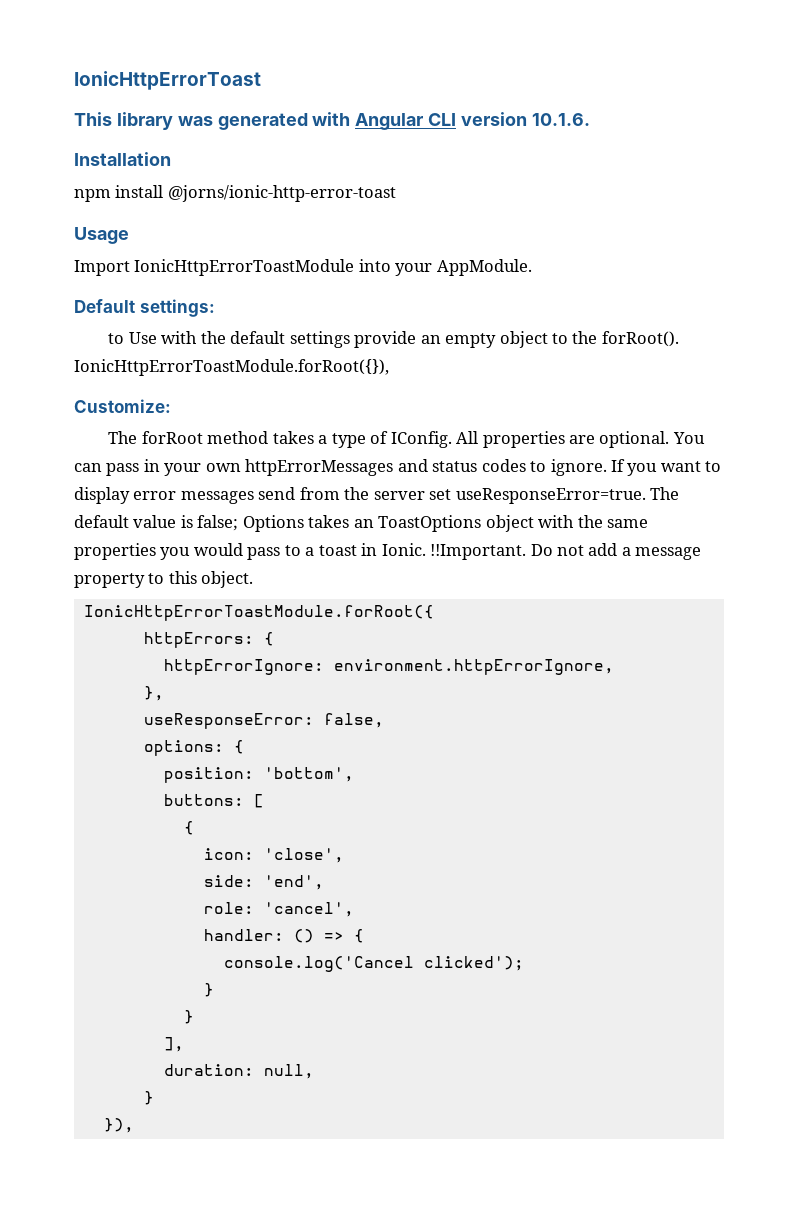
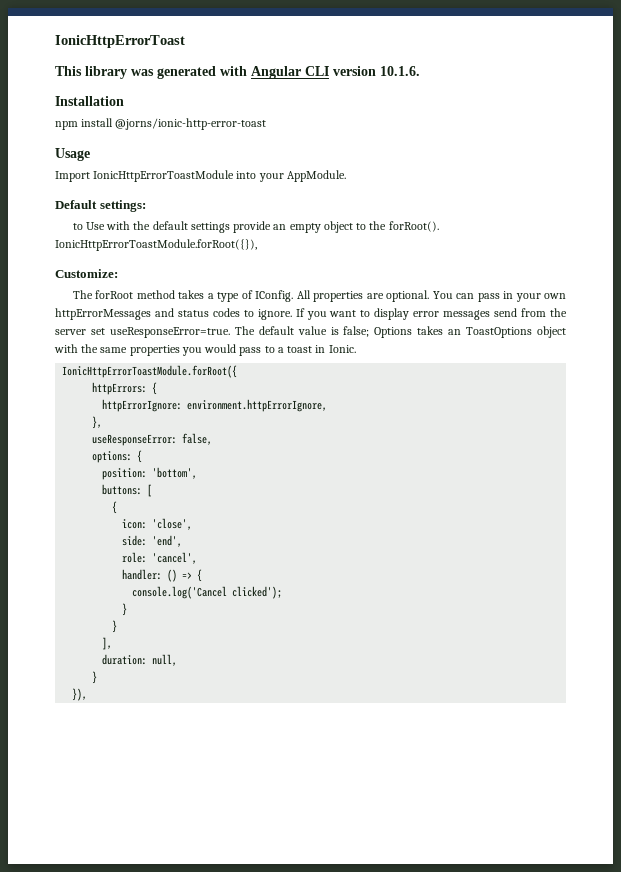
[430,543,702,560] [74,571,254,588] !!Important. Do not add a message property to this object. -> (356, 349) none

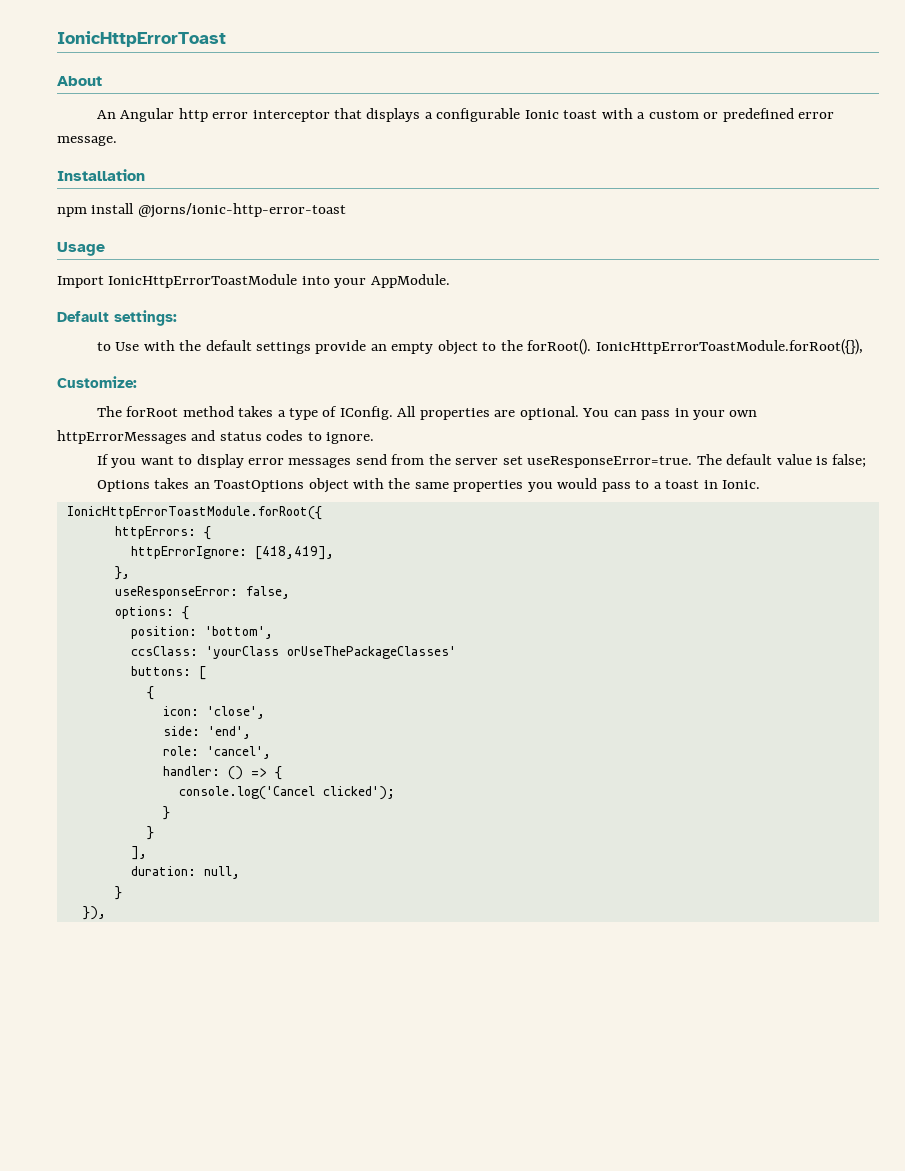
[55,66,420,79] This library was generated with Angular CLI version 10.1.6. -> [57,76,102,86] [96,108,835,122] [57,136,117,146] About // An Angular http error interceptor that displays a configurable Ionic toast with a custom or predefined error message.
(292, 314) none -> (375, 438) //
(370, 331) none -> (867, 461) //
[187,399,328,412] environment.httpErrorIgnore, -> [254,546,334,560] [418,419],
(198, 473) none -> [130,646,456,659] // ccsClass: 'yourClass orUseThePackageClasses'

